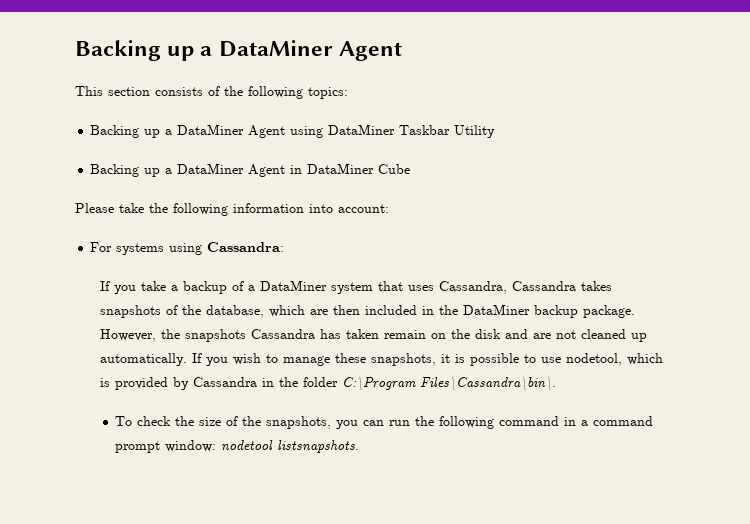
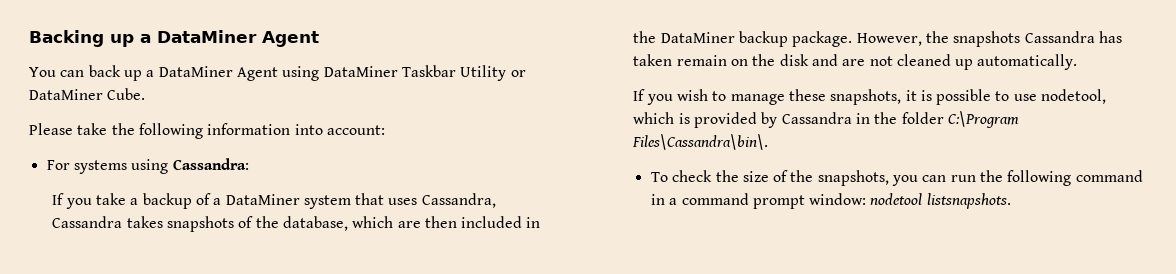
[75,86,348,99] [90,125,140,138] This section consists of the following topics: // Backing -> [29,65,121,77] You can back
[90,163,411,177] // Backing up a DataMiner Agent in DataMiner Cube -> [510,70,526,77] [29,88,146,100] or DataMiner Cube.
(187, 359) none -> (1078, 62) //

